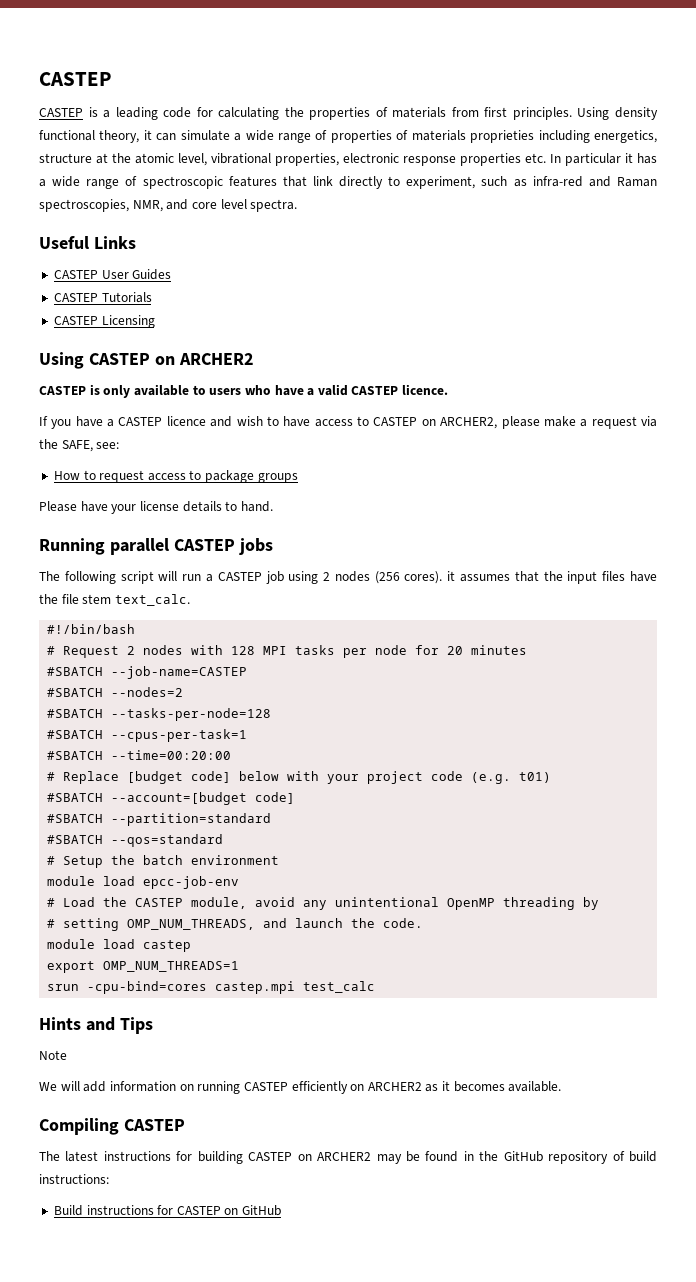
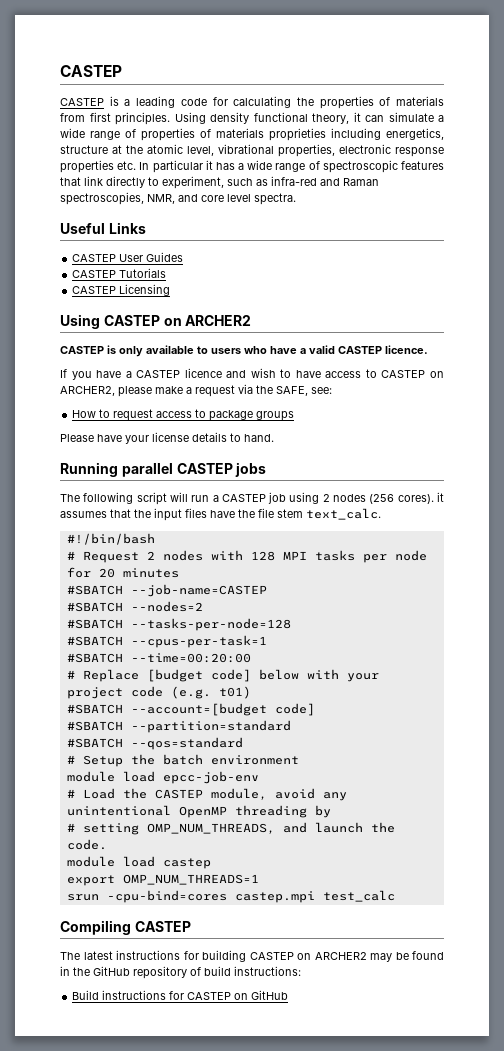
[39,1017,153,1034] [39,1050,67,1060] [39,1081,562,1094] // Hints and Tips // Note // We will add information on running CASTEP efficiently on ARCHER2 as it becomes available. -> (395, 896) none

